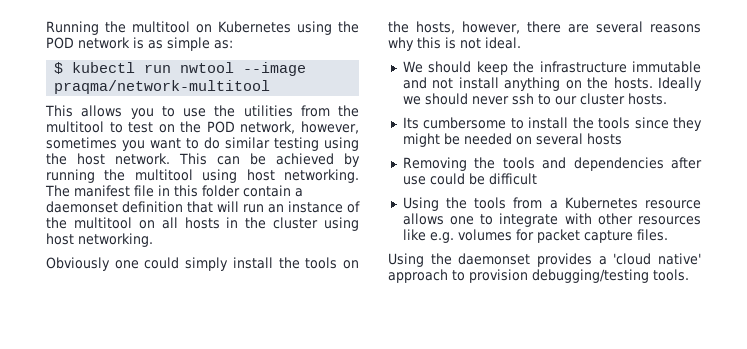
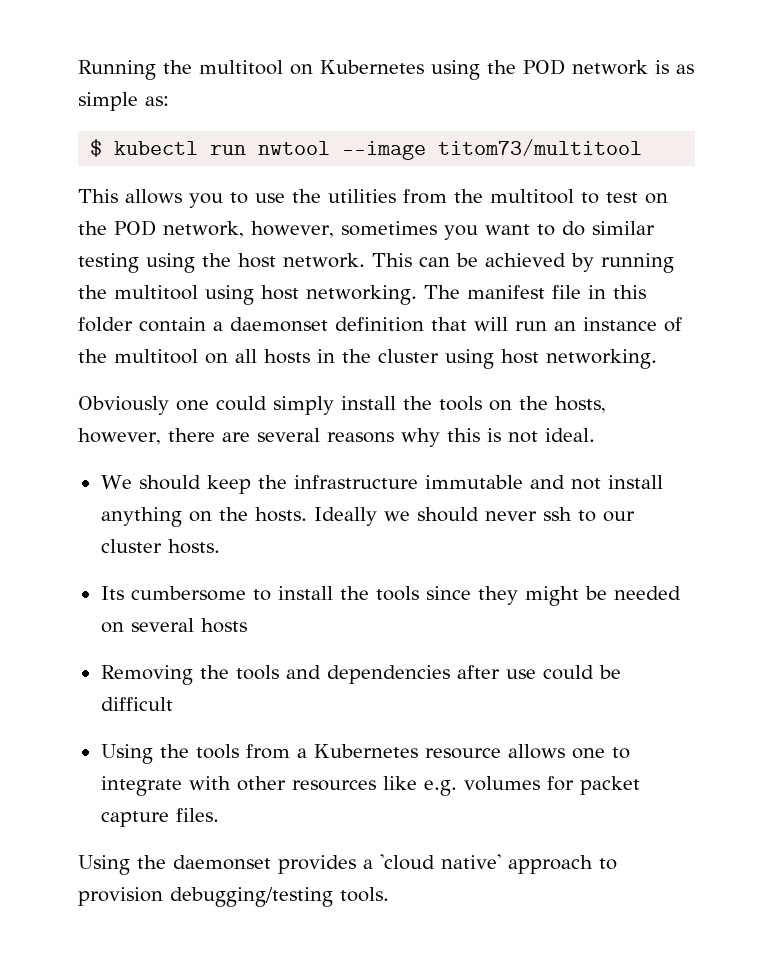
[54,80,271,94] praqma/network-multitool -> [438,139,643,156] titom73/multitool

